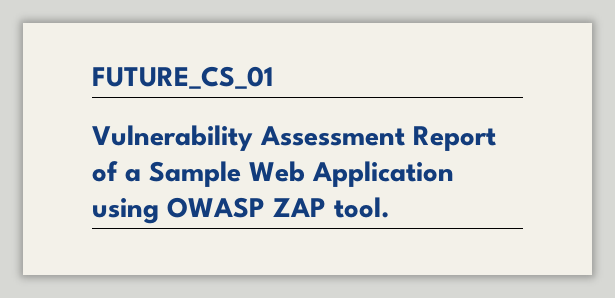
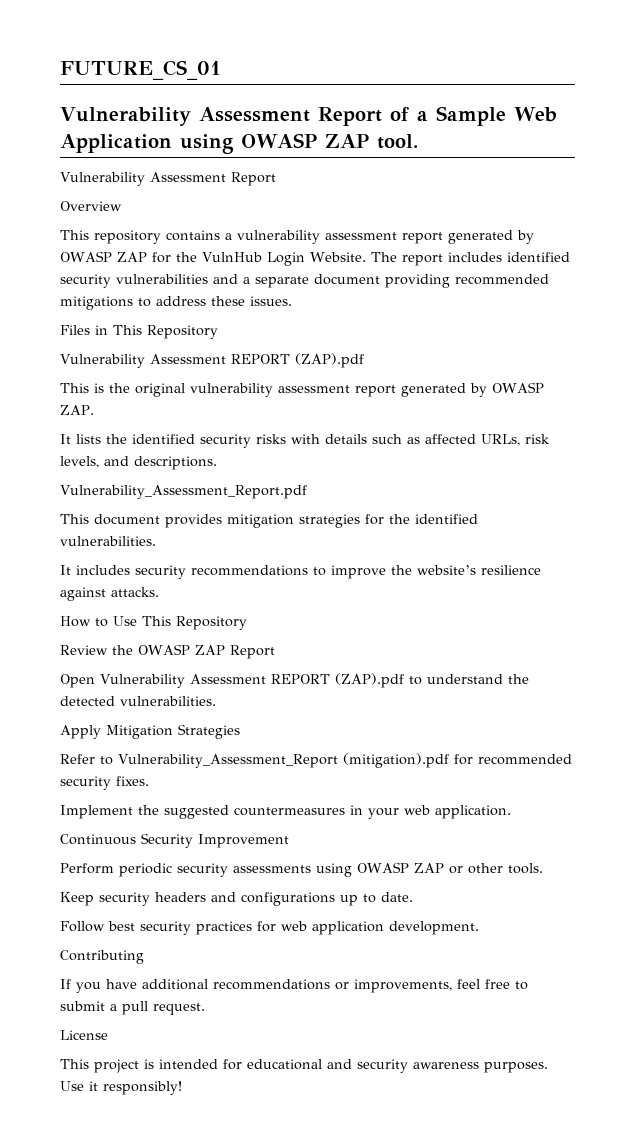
(390, 207) none -> [60,172,276,186] [60,201,122,211] [60,230,534,244] [60,251,570,266] [60,274,549,288] [60,296,292,310] [60,325,218,339] [60,353,364,368] [60,382,544,397] [60,405,94,415] [60,434,550,448] [60,456,217,470] [60,485,307,499] [60,514,478,528] [60,536,156,546] [60,565,541,579] [60,587,159,601] [60,616,247,630] [60,644,275,659] [60,673,529,688] [60,696,216,706] [60,724,240,739] [60,753,572,768] [60,776,149,790] [60,805,511,819] [60,833,289,848] [60,862,543,877] [60,892,413,906] [60,921,479,935] [60,950,144,964] [60,979,528,993] [60,1001,205,1015] [60,1030,108,1040] [60,1059,548,1073] [60,1081,182,1095] // Vulnerability Assessment Report // Overview // This repository contains a vulnerability assessment report generated by OWASP ZAP for the VulnHub Login Website. The report includes identified security vulnerabilities and a separate document providing recommended mitigations to address these issues. // Files in This Repository // Vulnerability Assessment REPORT (ZAP).pdf // This is the original vulnerability assessment report generated by OWASP ZAP. // It lists the identified security risks with details such as affected URLs, risk levels, and descriptions. // Vulnerability_Assessment_Report.pdf // This document provides mitigation strategies for the identified vulnerabilities. // It includes security recommendations to improve the website’s resilience against attacks. // How to Use This Repository // Review the OWASP ZAP Report // Open Vulnerability Assessment REPORT (ZAP).pdf to understand the detected vulnerabilities. // Apply Mitigation Strategies // Refer to Vulnerability_Assessment_Report (mitigation).pdf for recommended security fixes. // Implement the suggested countermeasures in your web application. // Continuous Security Improvement // Perform periodic security assessments using OWASP ZAP or other tools. // Keep security headers and configurations up to date. // Follow best security practices for web application development. // Contributing // If you have additional recommendations or improvements, feel free to submit a pull request. // License // This project is intended for educational and security awareness purposes. Use it responsibly!

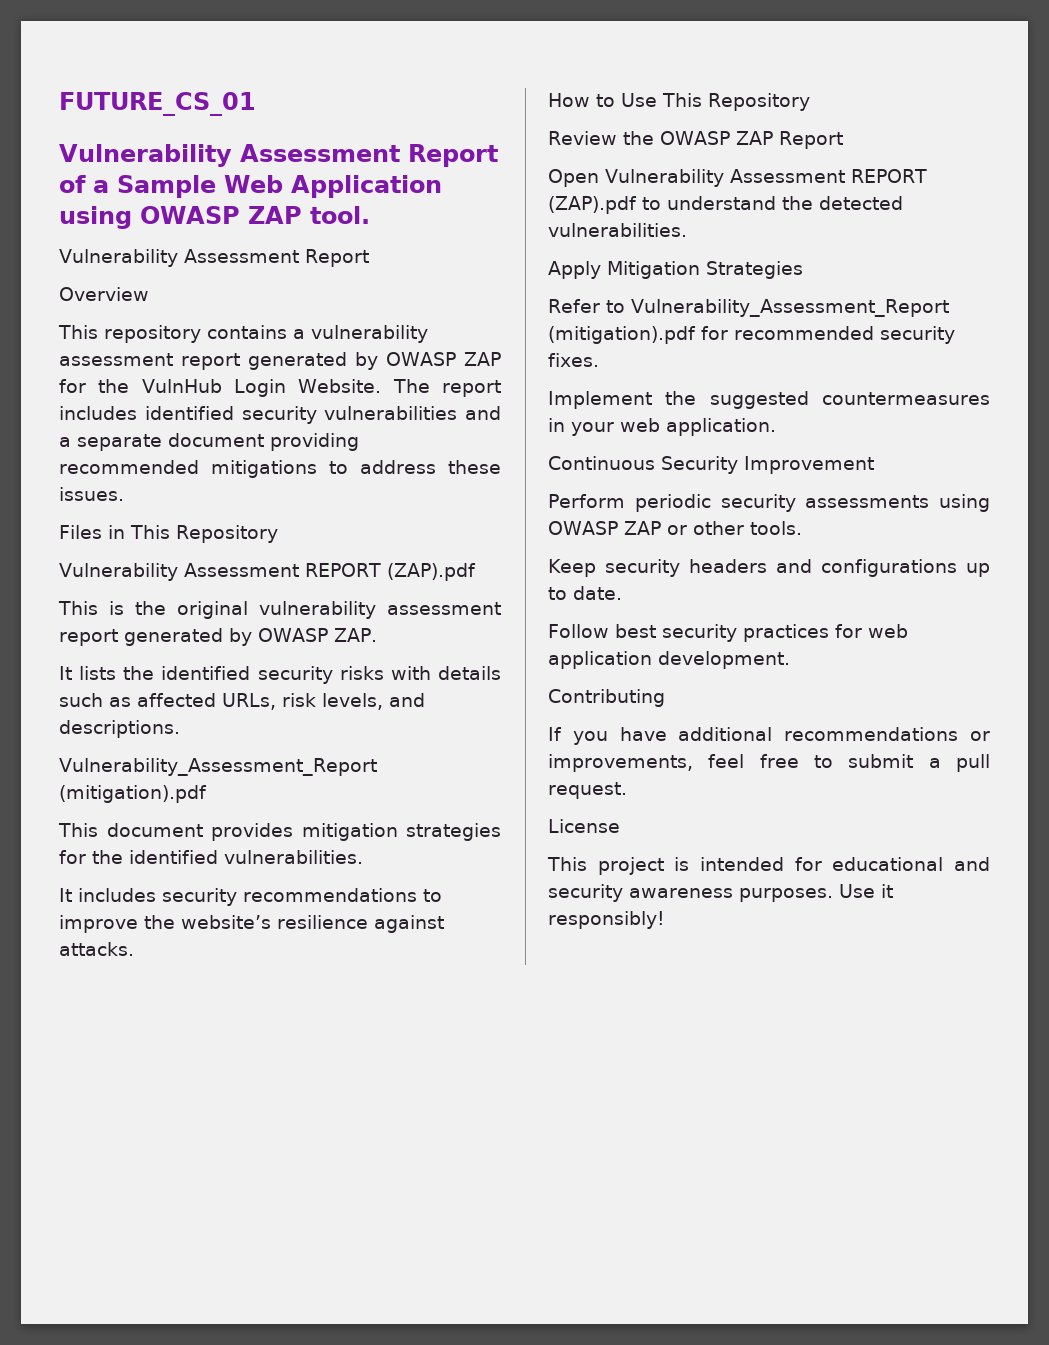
[60,485,307,499] Vulnerability_Assessment_Report.pdf -> [59,758,377,776] [59,785,207,803] Vulnerability_Assessment_Report (mitigation).pdf

